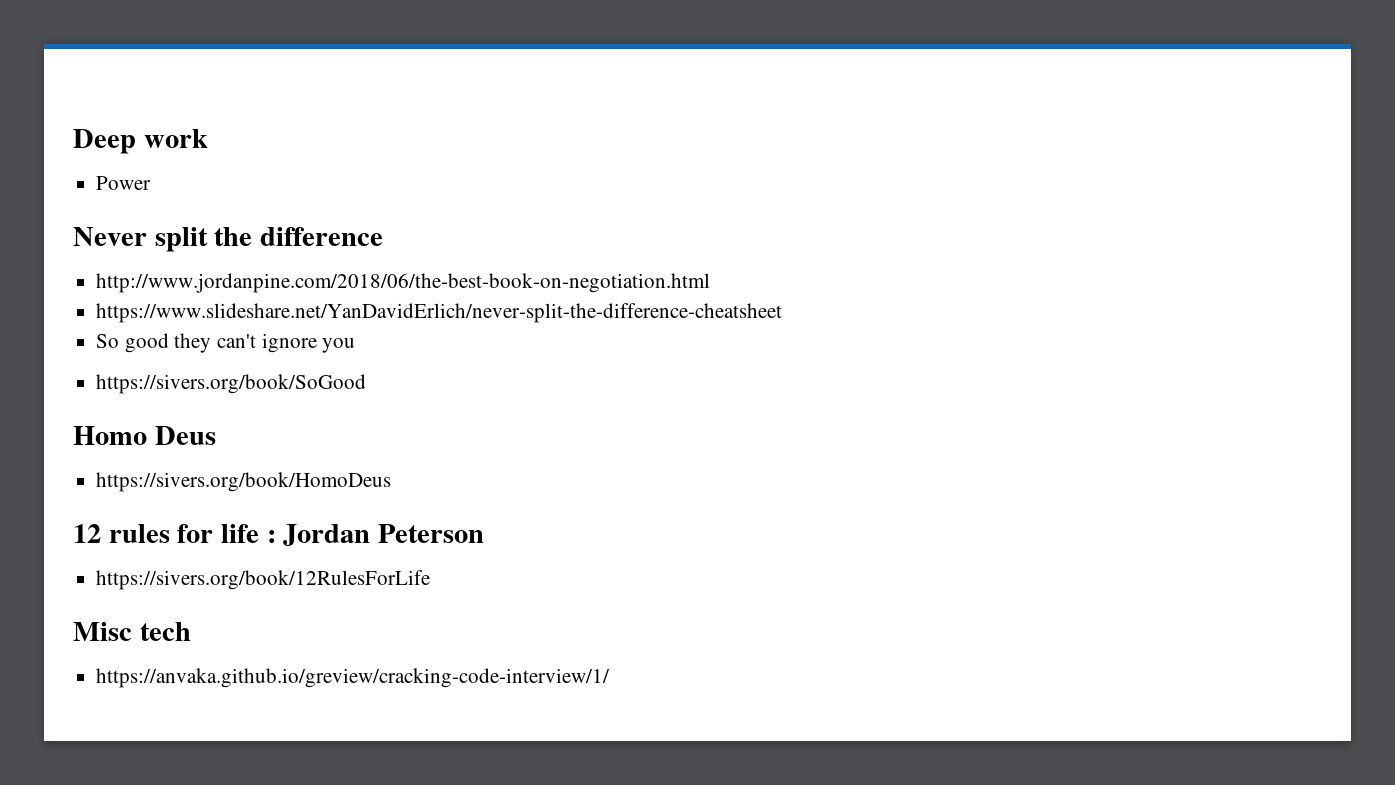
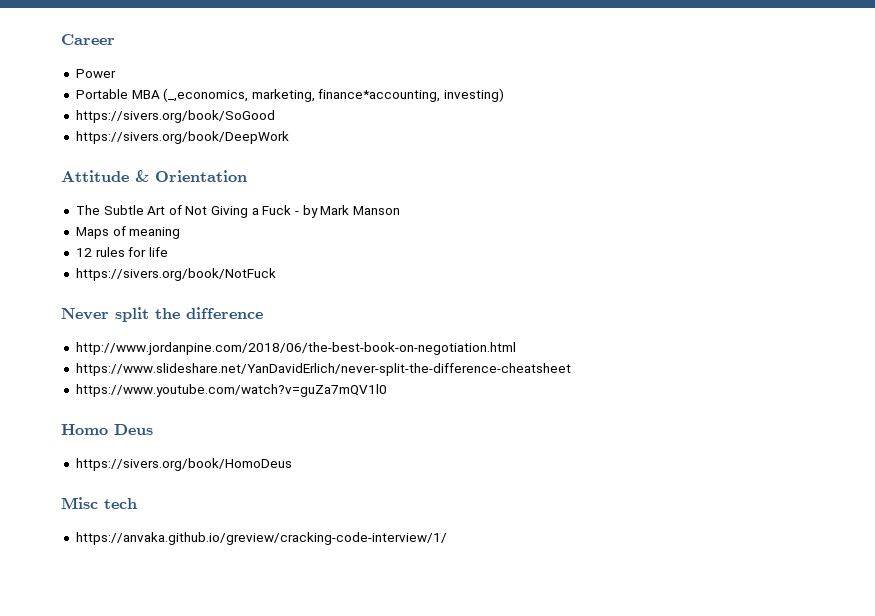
[73,129,208,154] Deep work -> [61,34,115,45] Career
(152, 183) none -> [75,88,505,102] [75,110,275,123] [75,131,289,144] [61,170,247,182] [75,205,400,218] [75,226,181,239] [75,247,168,257] [75,268,276,281] // Portable MBA (_,economics, marketing, finance*accounting, investing) // https://sivers.org/book/SoGood // https://sivers.org/book/DeepWork // Attitude & Orientation // The Subtle Art of Not Giving a Fuck - by Mark Manson // Maps of meaning // 12 rules for life // https://sivers.org/book/NotFuck
[96,333,356,353] [96,374,367,394] [73,426,216,445] [96,472,392,492] [73,524,485,546] [96,570,431,590] So good they can't ignore you // https://sivers.org/book/SoGood // Homo Deus // https://sivers.org/book/HomoDeus // 12 rules for life : Jordan Peterson // https://sivers.org/book/12RulesForLife -> [75,384,387,397] [61,424,153,435] [75,458,292,471] https://www.youtube.com/watch?v=guZa7mQV1l0 // Homo Deus // https://sivers.org/book/HomoDeus

